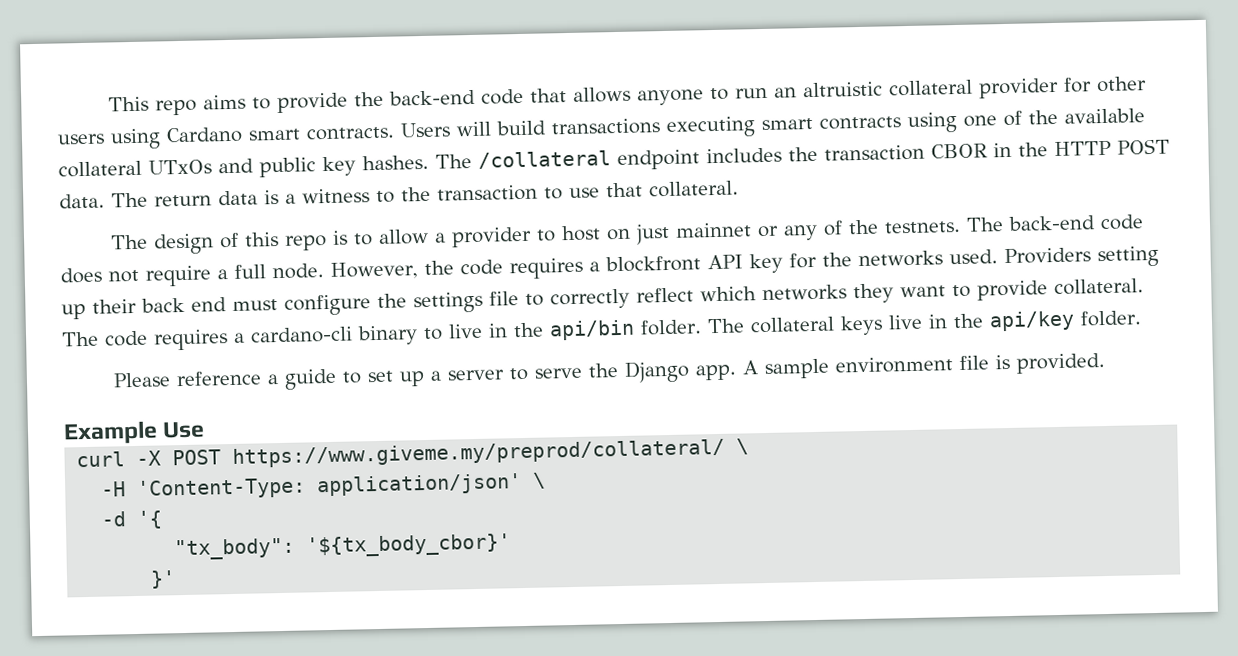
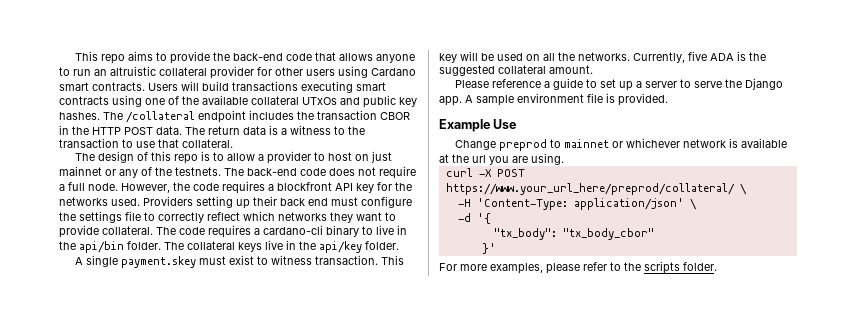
(1142, 318) none -> [74,255,404,268] [439,51,766,63] [439,65,593,76] // A single payment.skey must exist to witness transaction. This key will be used on all the networks. Currently, five ADA is the suggested collateral amount.
(206, 430) none -> [454,138,787,151] [439,153,564,165] // Change preprod to mainnet or whichever network is available at the url you are using.
[232,438,726,468] https://www.giveme.my/preprod/collateral/ -> [445,183,735,195] https://www.your_url_here/preprod/collateral/
[306,533,512,558] '${tx_body_cbor}' -> [562,228,654,240] "tx_body_cbor"
(177, 579) none -> [439,261,717,274] // For more examples, please refer to the scripts folder.

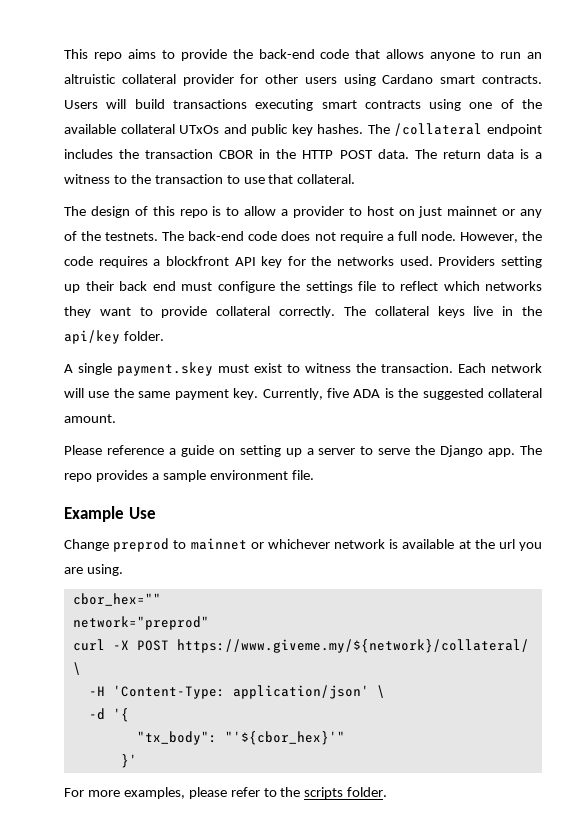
[158,212,204,223] correctly -> (395, 286) none
[102,225,407,238] [59,241,161,253] collateral. The code requires a cardano-cli binary to live in the api/bin folder. -> [216,306,336,318] collateral correctly.
[314,255,404,265] [439,51,630,63] transaction. This key will be used on all the networks. -> [356,363,542,373] [64,388,259,400] the transaction. Each network will use the same payment key.
[585,79,616,88] to set -> [218,445,281,457] on setting
[465,93,668,106] A sample environment file is provided. -> [520,445,542,455] [64,470,314,482] The repo provides a sample environment file.
(564, 159) none -> [72,593,161,606] [72,616,209,630] // cbor_hex="" // network="preprod"
[445,183,735,195] https://www.your_url_here/preprod/collateral/ -> [176,639,529,653] https://www.giveme.my/${network}/collateral/
[562,228,654,240] "tx_body_cbor" -> [224,731,345,745] "'${cbor_hex}'"

